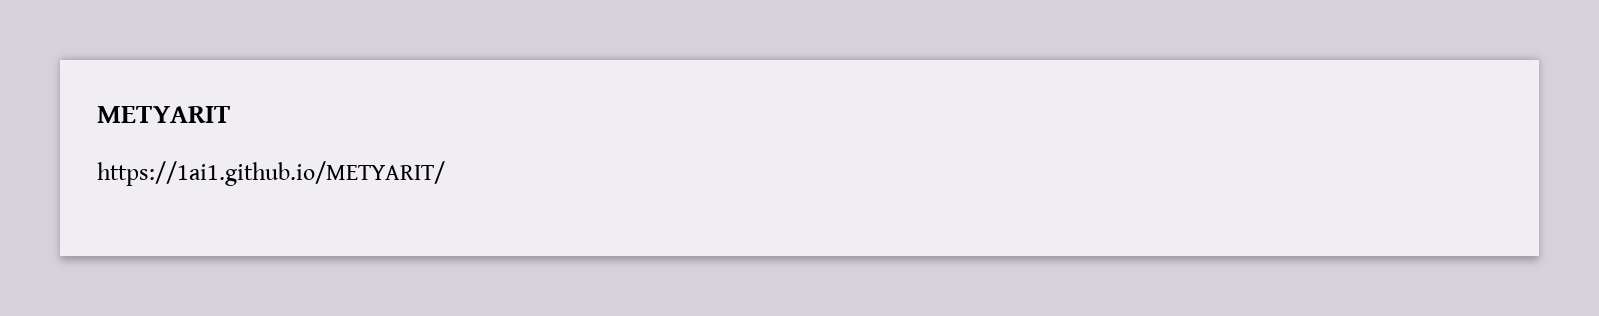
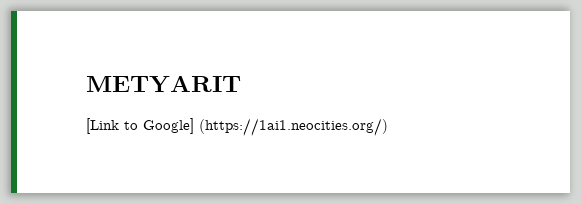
[97,161,445,186] https://1ai1.github.io/METYARIT/ -> [86,118,388,136] [Link to Google] (https://1ai1.neocities.org/)

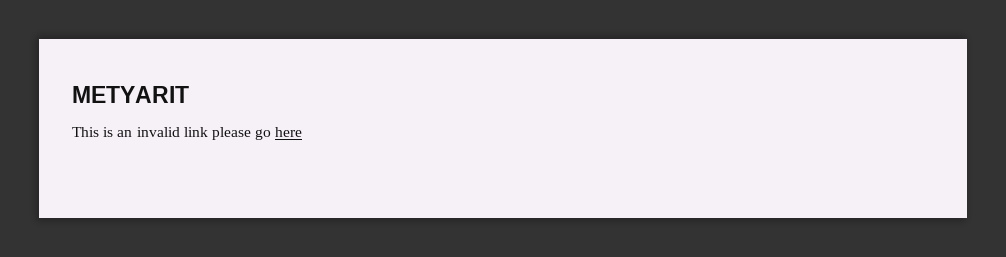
[86,118,388,136] [Link to Google] (https://1ai1.neocities.org/) -> [72,127,303,140] This is an invalid link please go here

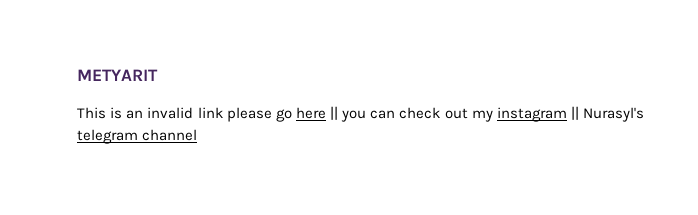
(303, 132) none -> [330,106,644,122] [77,129,198,144] || you can check out my instagram || Nurasyl's telegram channel

